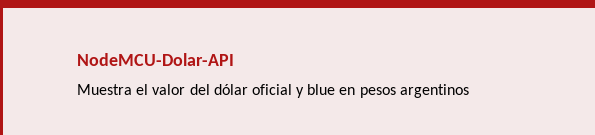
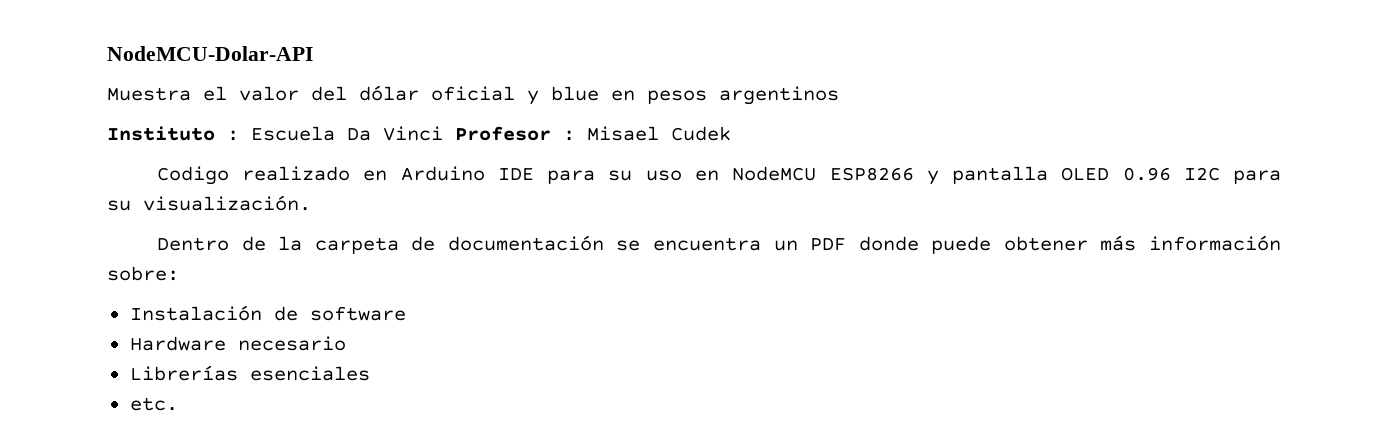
(469, 91) none -> [107,126,731,141] [156,166,1281,185] [107,195,311,211] [156,235,1281,254] [107,266,179,281] [129,305,406,321] [129,336,346,351] [129,365,370,381] [129,397,178,411] // Instituto : Escuela Da Vinci Profesor : Misael Cudek // Codigo realizado en Arduino IDE para su uso en NodeMCU ESP8266 y pantalla OLED 0.96 I2C para su visualización. // Dentro de la carpeta de documentación se encuentra un PDF donde puede obtener más información sobre: // Instalación de software // Hardware necesario // Librerías esenciales // etc.

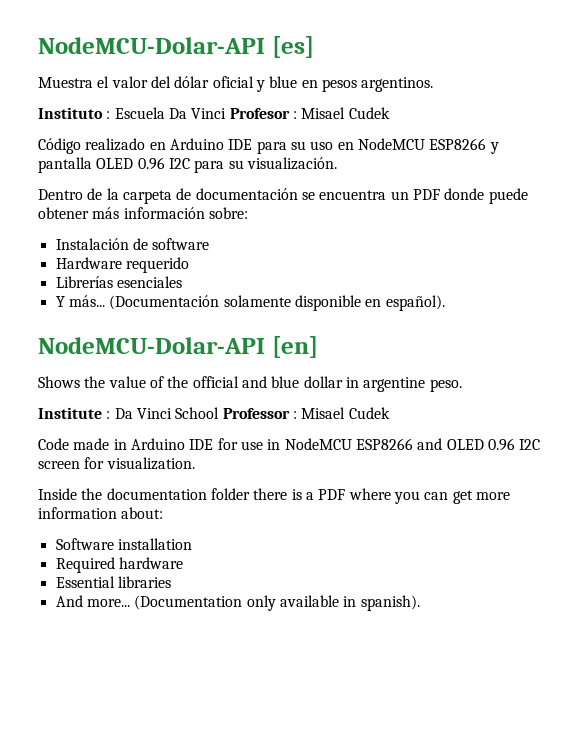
[107,46,313,61] NodeMCU-Dolar-API -> [38,36,314,58] NodeMCU-Dolar-API [es]
[719,86,839,105] argentinos -> [361,77,434,92] argentinos.
[156,166,229,185] Codigo -> [38,138,81,154] Código
[237,336,346,351] necesario -> [125,257,189,273] requerido
[129,397,178,411] etc. -> [55,295,445,311] [38,336,318,358] [38,376,462,392] [38,407,390,419] [38,438,541,451] [38,457,195,470] [38,488,510,504] [38,507,164,519] [55,538,192,550] [55,557,183,573] [55,576,171,588] [55,595,420,611] Y más... (Documentación solamente disponible en español). // NodeMCU-Dolar-API [en] // Shows the value of the official and blue dollar in argentine peso. // Institute : Da Vinci School Professor : Misael Cudek // Code made in Arduino IDE for use in NodeMCU ESP8266 and OLED 0.96 I2C screen for visualization. // Inside the documentation folder there is a PDF where you can get more information about: // Software installation // Required hardware // Essential libraries // And more... (Documentation only available in spanish).

